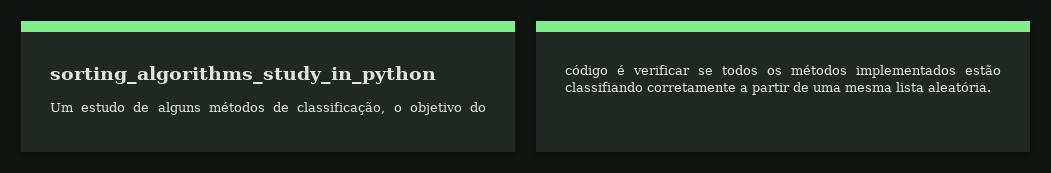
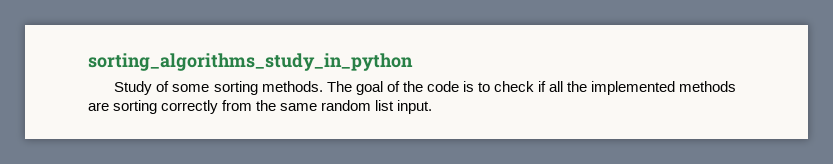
[50,102,487,115] [565,65,1001,78] [565,82,991,95] Um estudo de alguns métodos de classificação, o objetivo do código é verificar se todos os métodos implementados estão classifiando corretamente a partir de uma mesma lista aleatória. -> [114,81,737,95] [88,100,433,114] Study of some sorting methods. The goal of the code is to check if all the implemented methods are sorting correctly from the same random list input.

